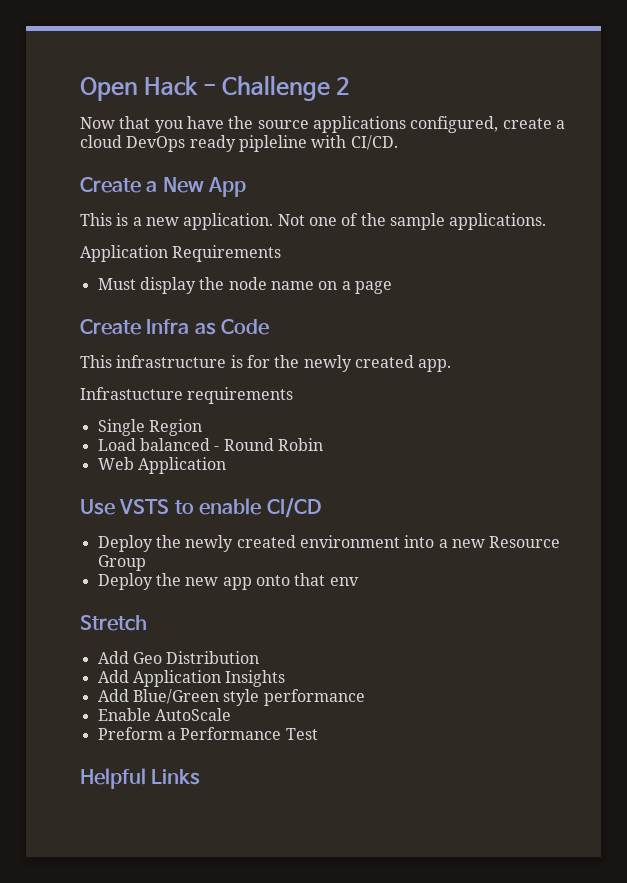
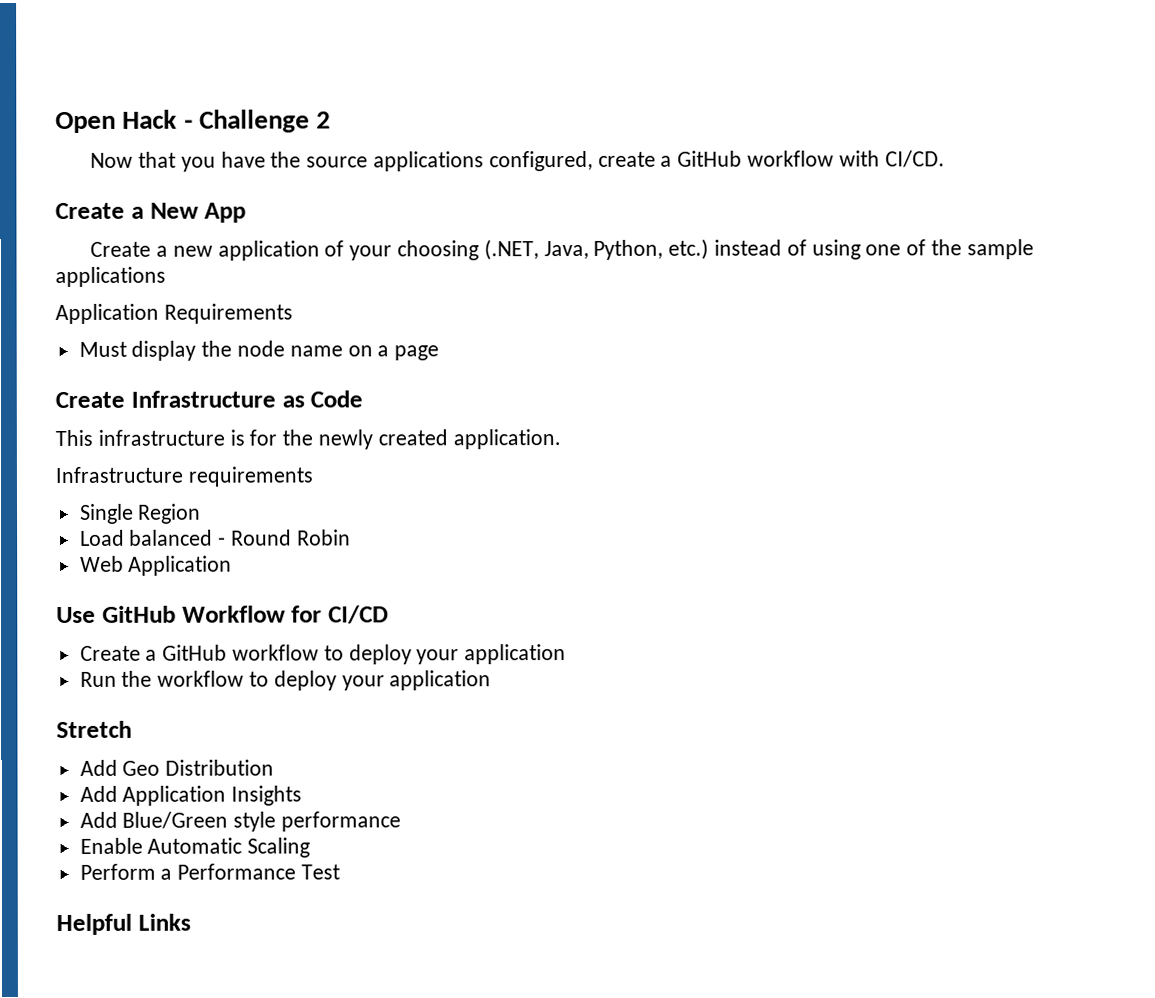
[80,135,307,152] cloud DevOps ready pipleline -> [677,150,835,167] GitHub workflow
[80,213,305,230] This is a new application. Not -> [90,238,861,261] Create a new application of your choosing (.NET, Java, Python, etc.) instead of using
[449,213,547,230] applications. -> [55,266,166,288] applications
[146,319,190,334] Infra -> [130,390,276,408] Infrastructure
[418,359,452,372] [80,387,183,400] app. // Infrastucture -> [452,429,561,450] [55,466,183,484] application. // Infrastructure
[119,498,321,518] [97,535,561,552] [97,555,146,571] [97,573,359,590] VSTS to enable CI/CD // Deploy the newly created environment into a new Resource Group // Deploy the new app onto that env -> [101,605,389,624] [79,644,567,665] [79,670,492,691] GitHub Workflow for CI/CD // Create a GitHub workflow to deploy your application // Run the workflow to deploy your application
[154,708,231,721] [97,727,163,740] AutoScale // Preform -> [147,837,311,858] [79,863,156,880] Automatic Scaling // Perform

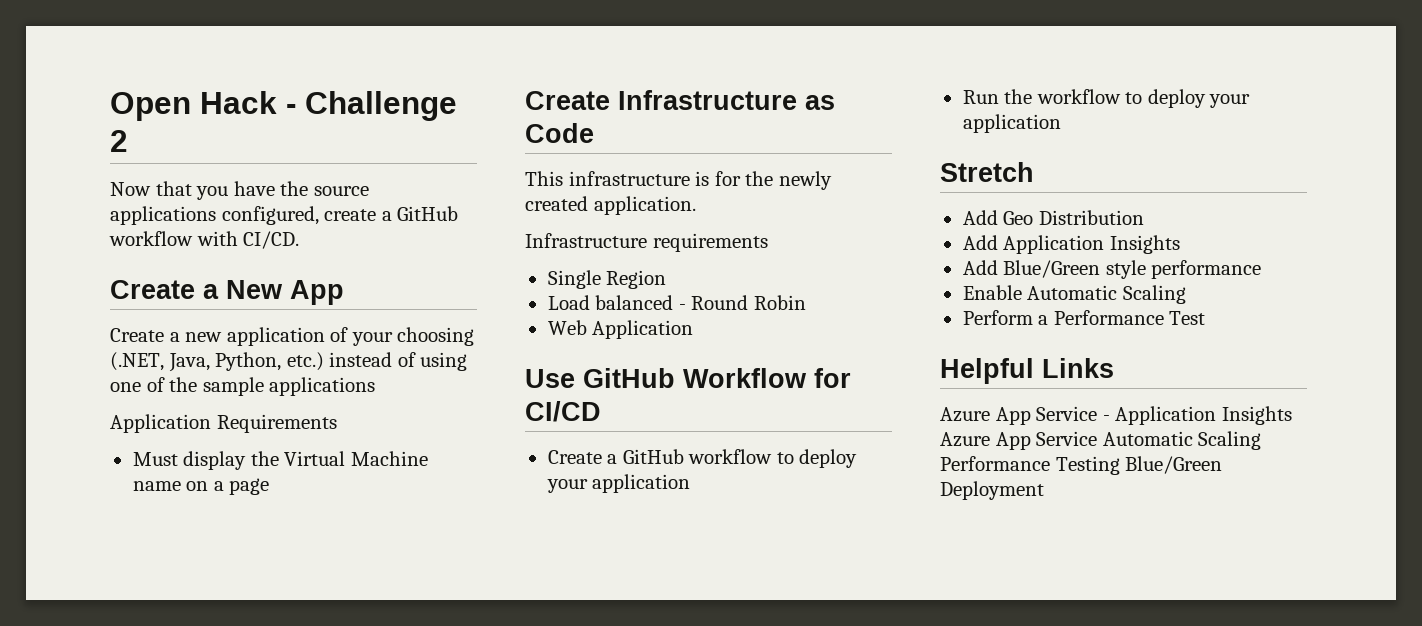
[237,340,286,357] node -> [284,451,428,466] Virtual Machine
(191, 922) none -> [940,406,1292,425] [940,431,1262,450] [940,456,1223,475] [940,481,1044,500] // Azure App Service - Application Insights Azure App Service Automatic Scaling Performance Testing Blue/Green Deployment

